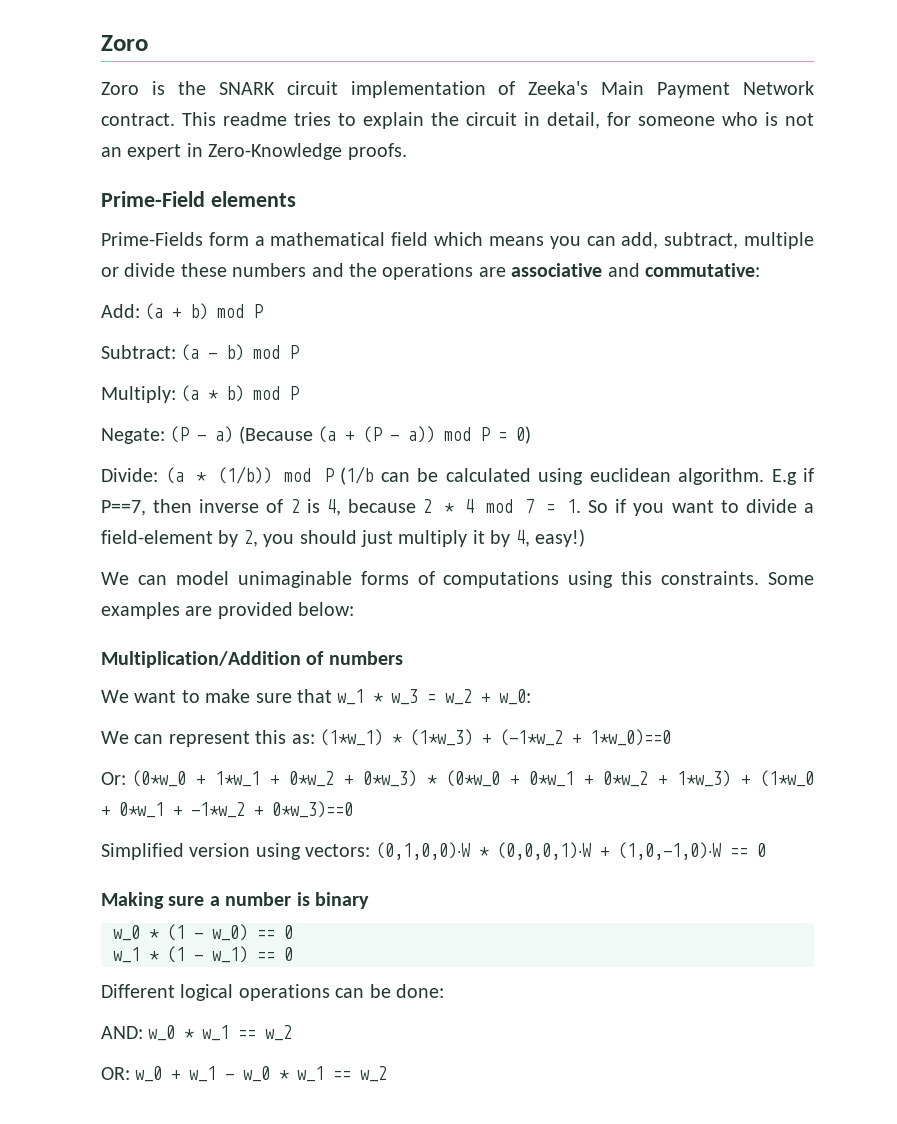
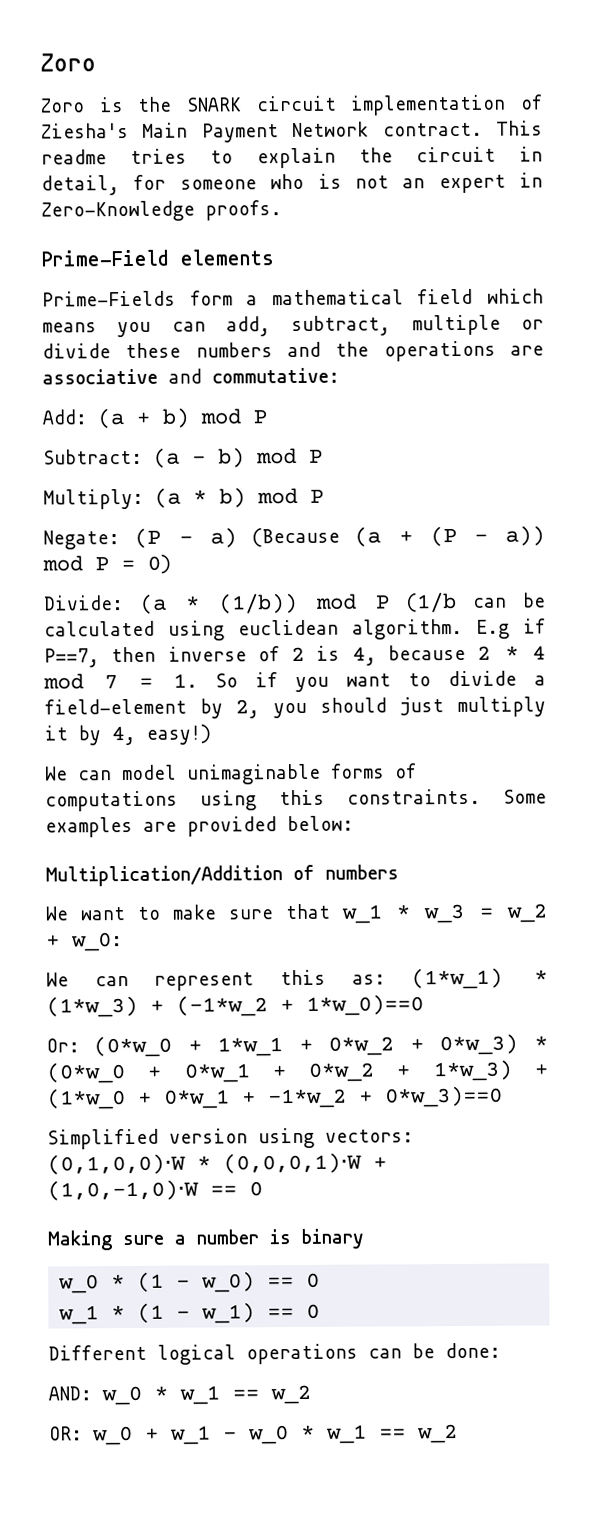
[528,81,589,95] Zeeka's -> [41,123,129,139] Ziesha's

